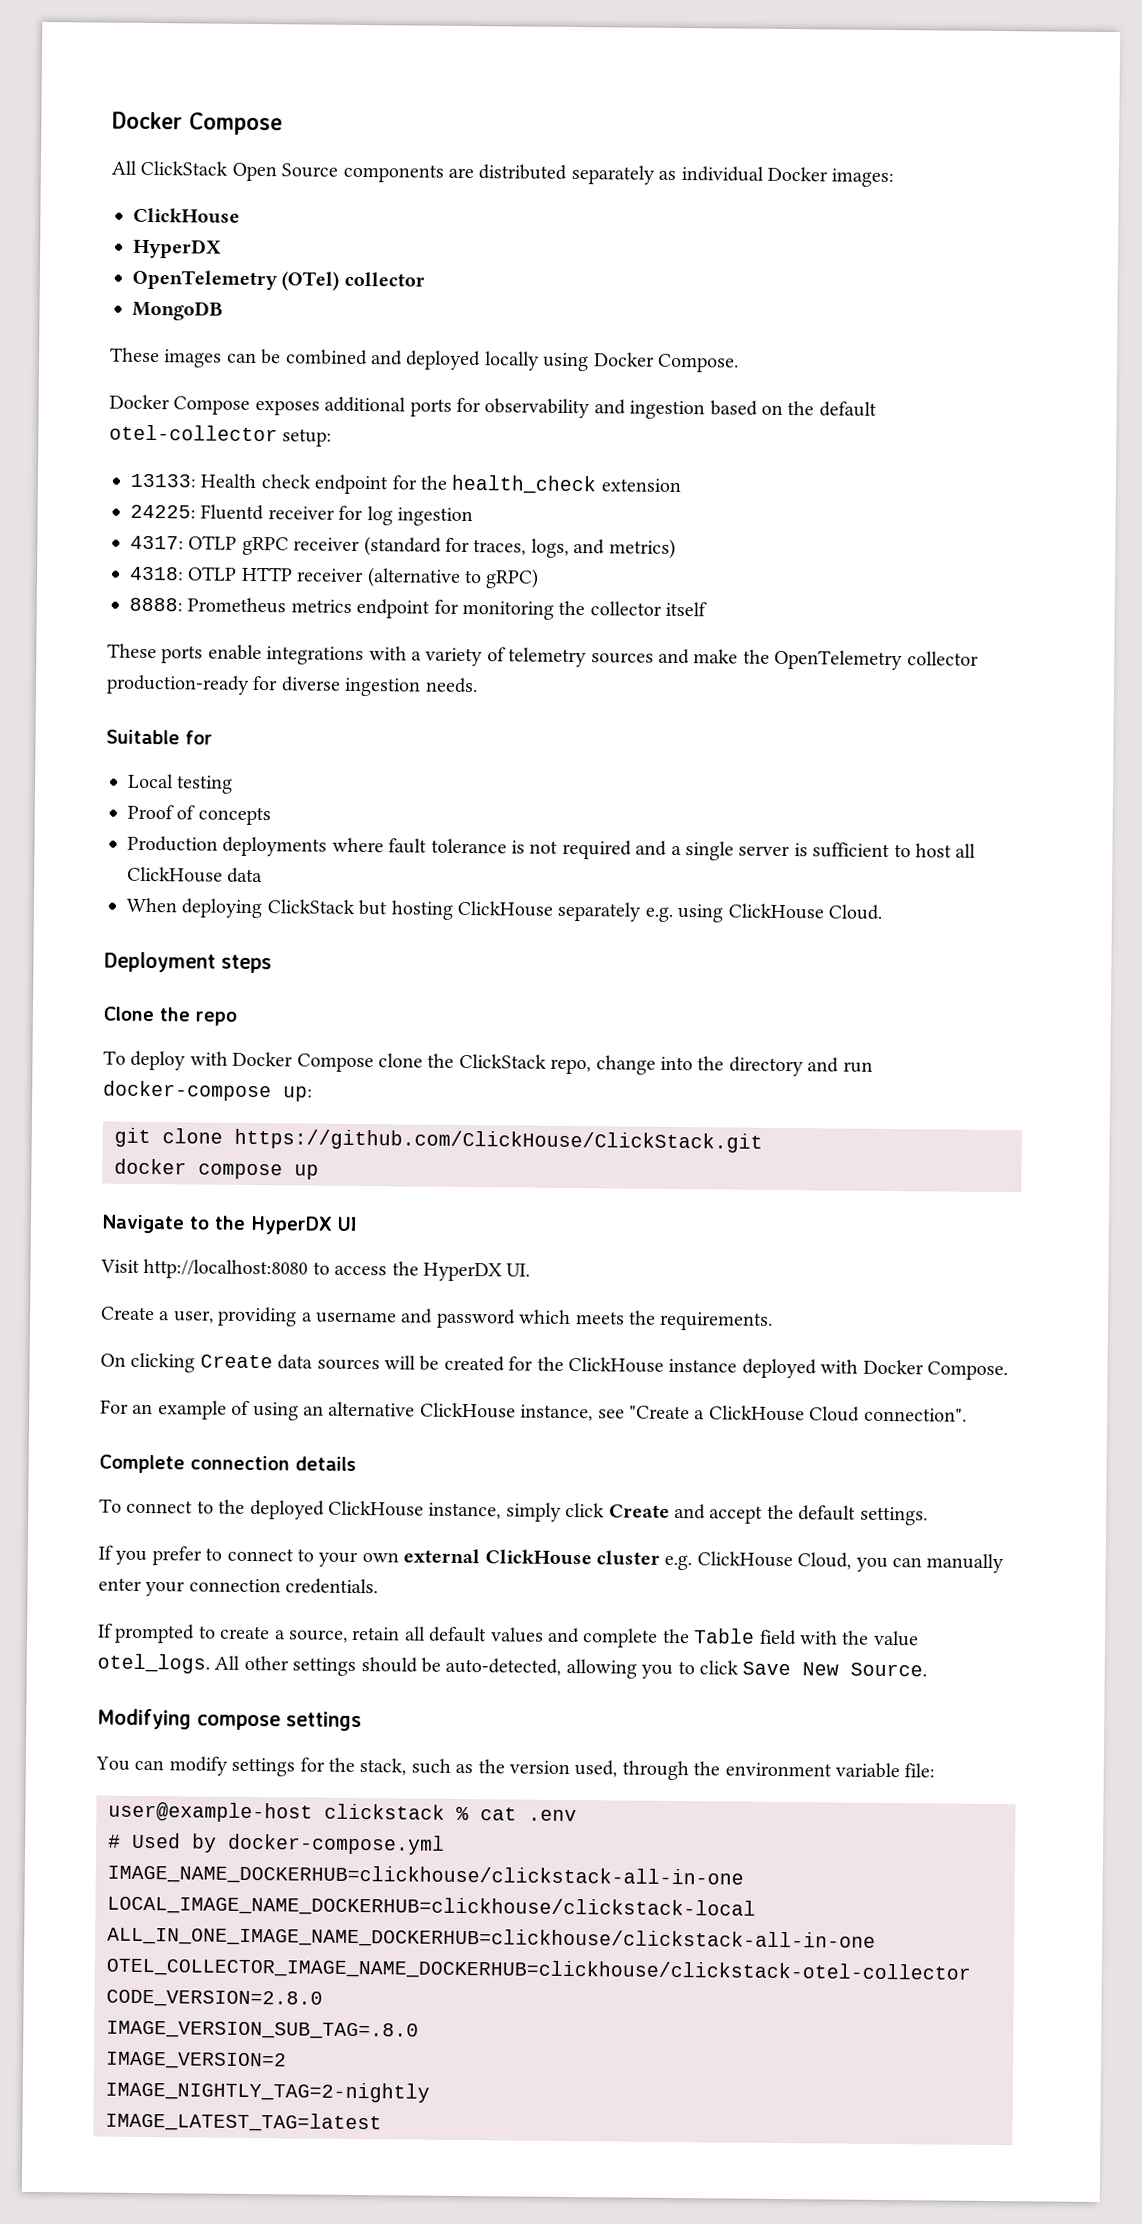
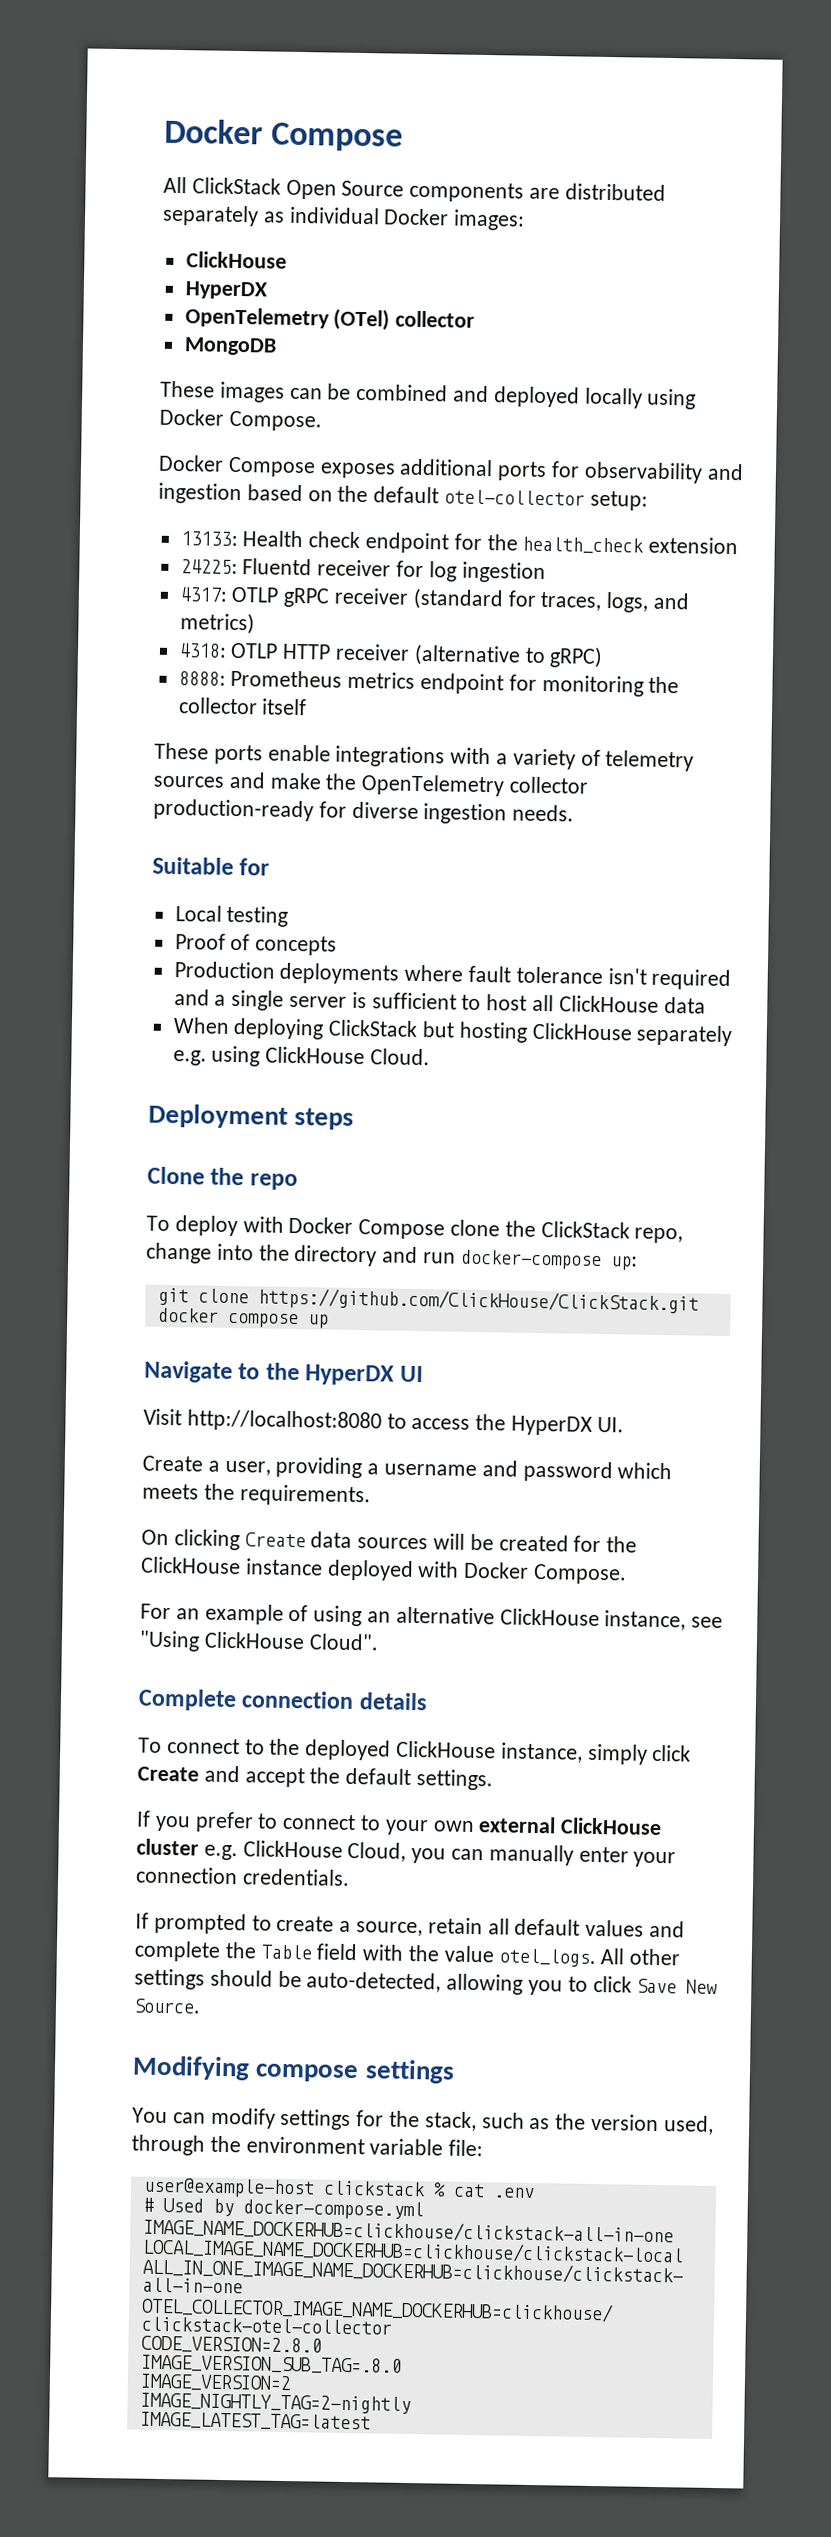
[510,840,559,854] is not -> [607,968,647,985] isn't
[628,1405,967,1422] "Create a ClickHouse Cloud connection". -> [139,1630,379,1652] "Using ClickHouse Cloud".

